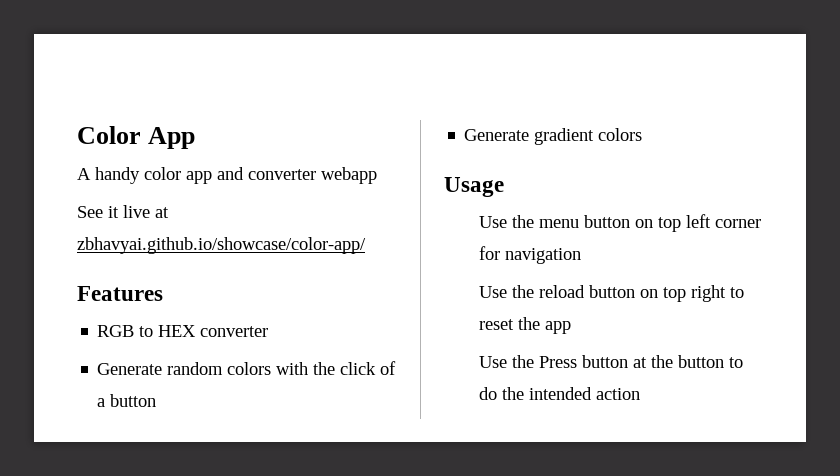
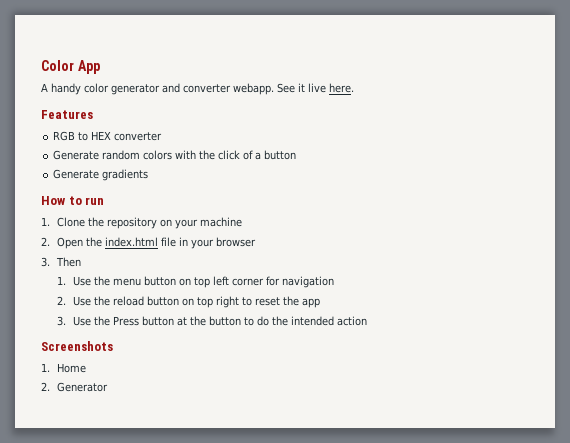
[186,171,212,184] app -> [111,84,160,95] generator
[321,167,377,184] webapp // -> [233,83,274,95] webapp.
[155,207,169,218] [77,237,366,254] at zbhavyai.github.io/showcase/color-app/ -> [329,83,354,93] here.
[534,128,643,145] [444,177,504,197] gradient colors // Usage // -> [102,169,149,181] [41,196,105,205] [41,217,243,229] [41,237,257,249] [41,257,82,267] [57,276,67,285] gradients // How to run // 1. Clone the repository on your machine // 2. Open the index.html file in your browser // 3. Then // 1.
(582, 256) none -> [57,296,67,305] 2.
(572, 327) none -> [57,316,67,326] 3.
(641, 394) none -> [41,341,113,351] [41,363,87,373] [41,382,109,392] // Screenshots // 1. Home // 2. Generator

